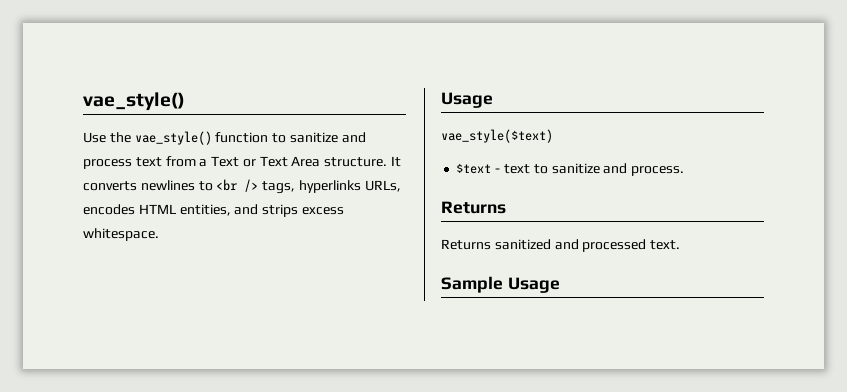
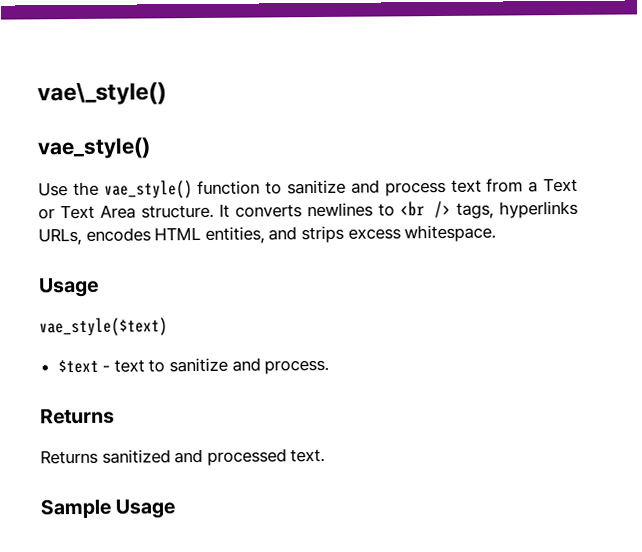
(83, 101) none -> [37,81,167,106] vae\_style() //

